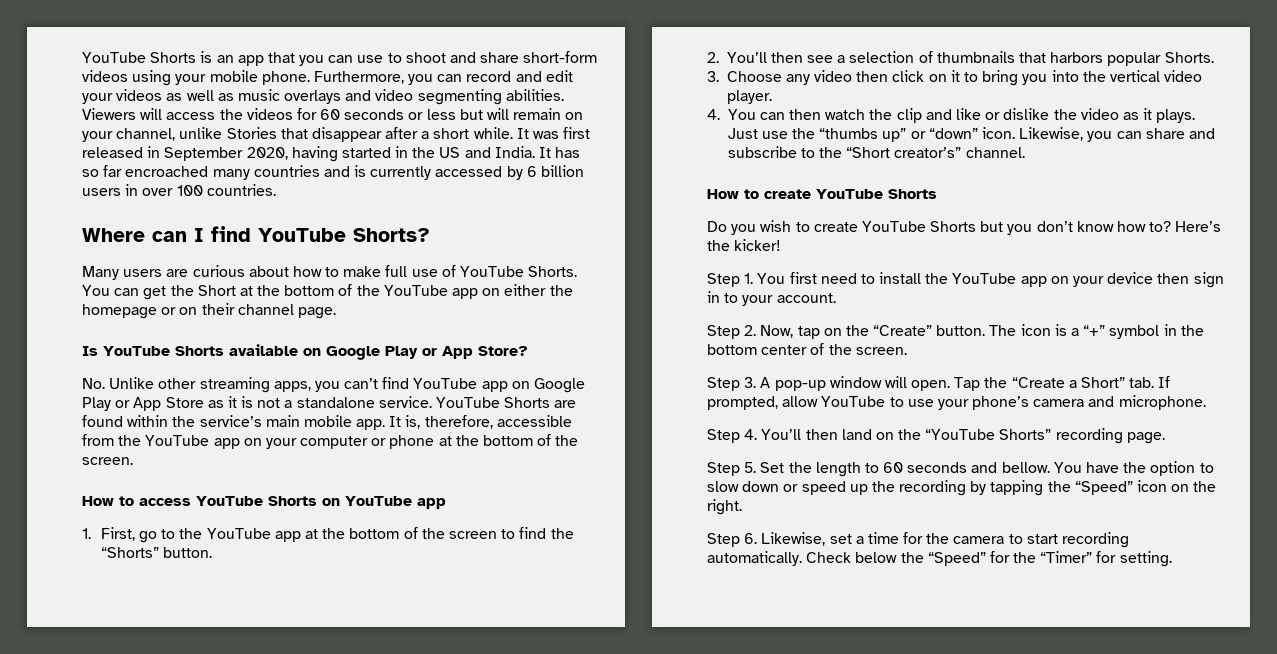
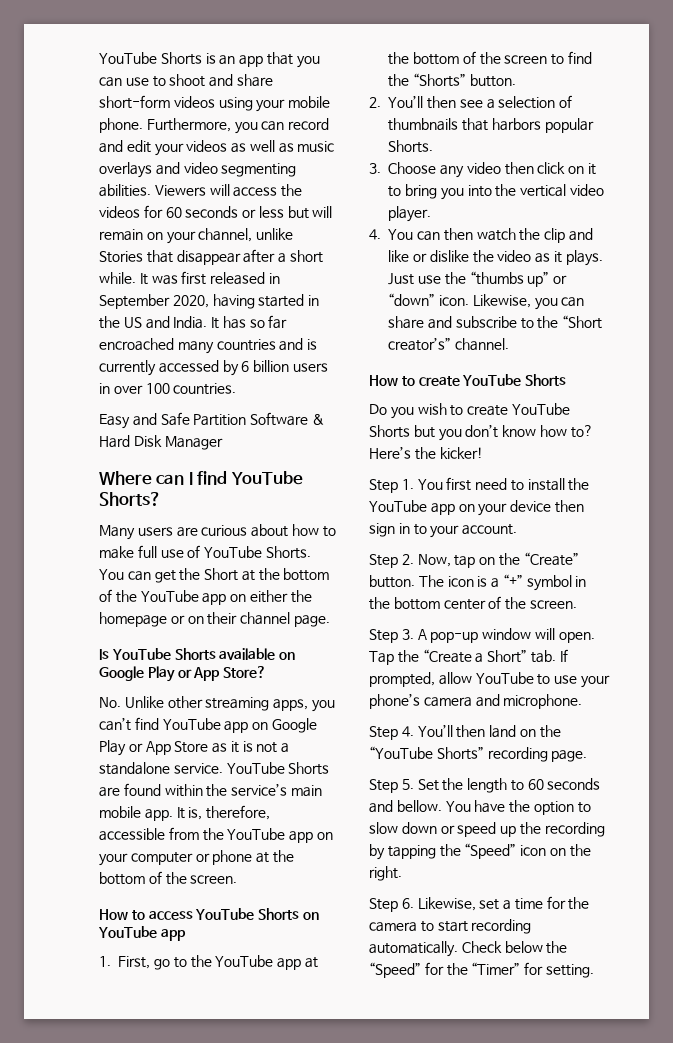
(276, 190) none -> [99,412,324,429] [99,435,223,450] // Easy and Safe Partition Software & Hard Disk Manager

